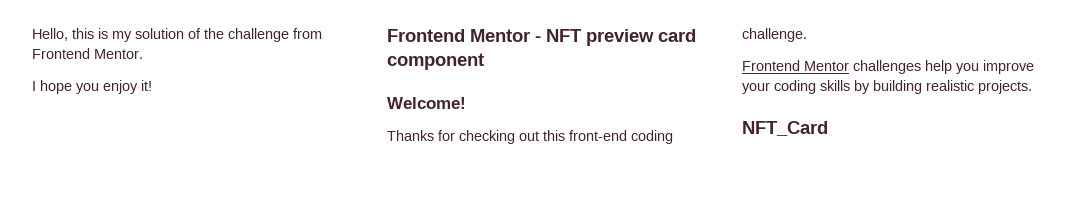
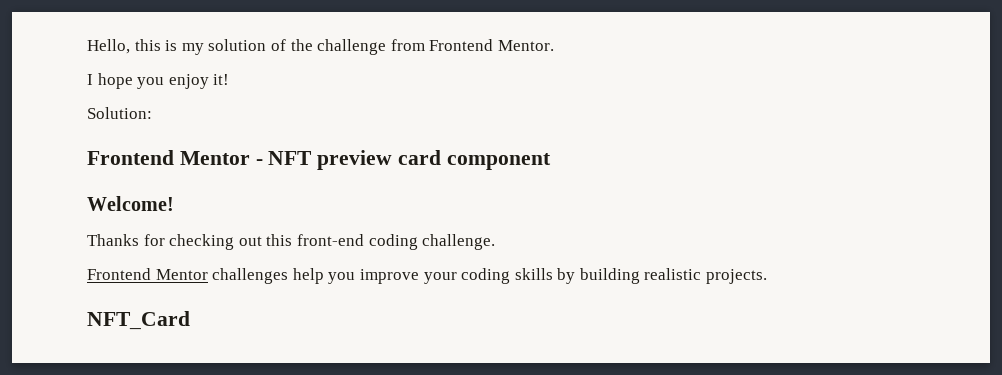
(152, 85) none -> [87,107,152,119] // Solution:

